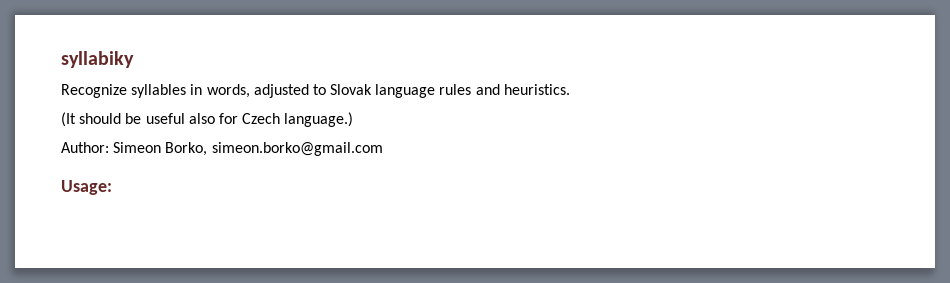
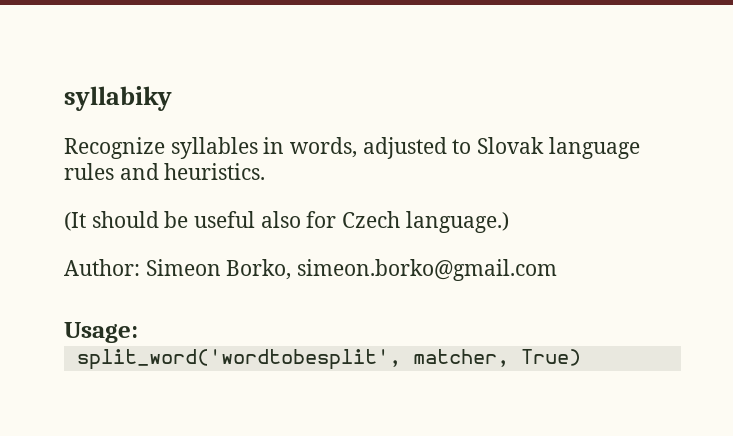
(112, 187) none -> [76,349,581,370] // split_word('wordtobesplit', matcher, True)

